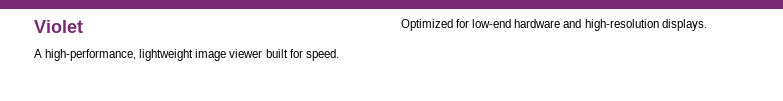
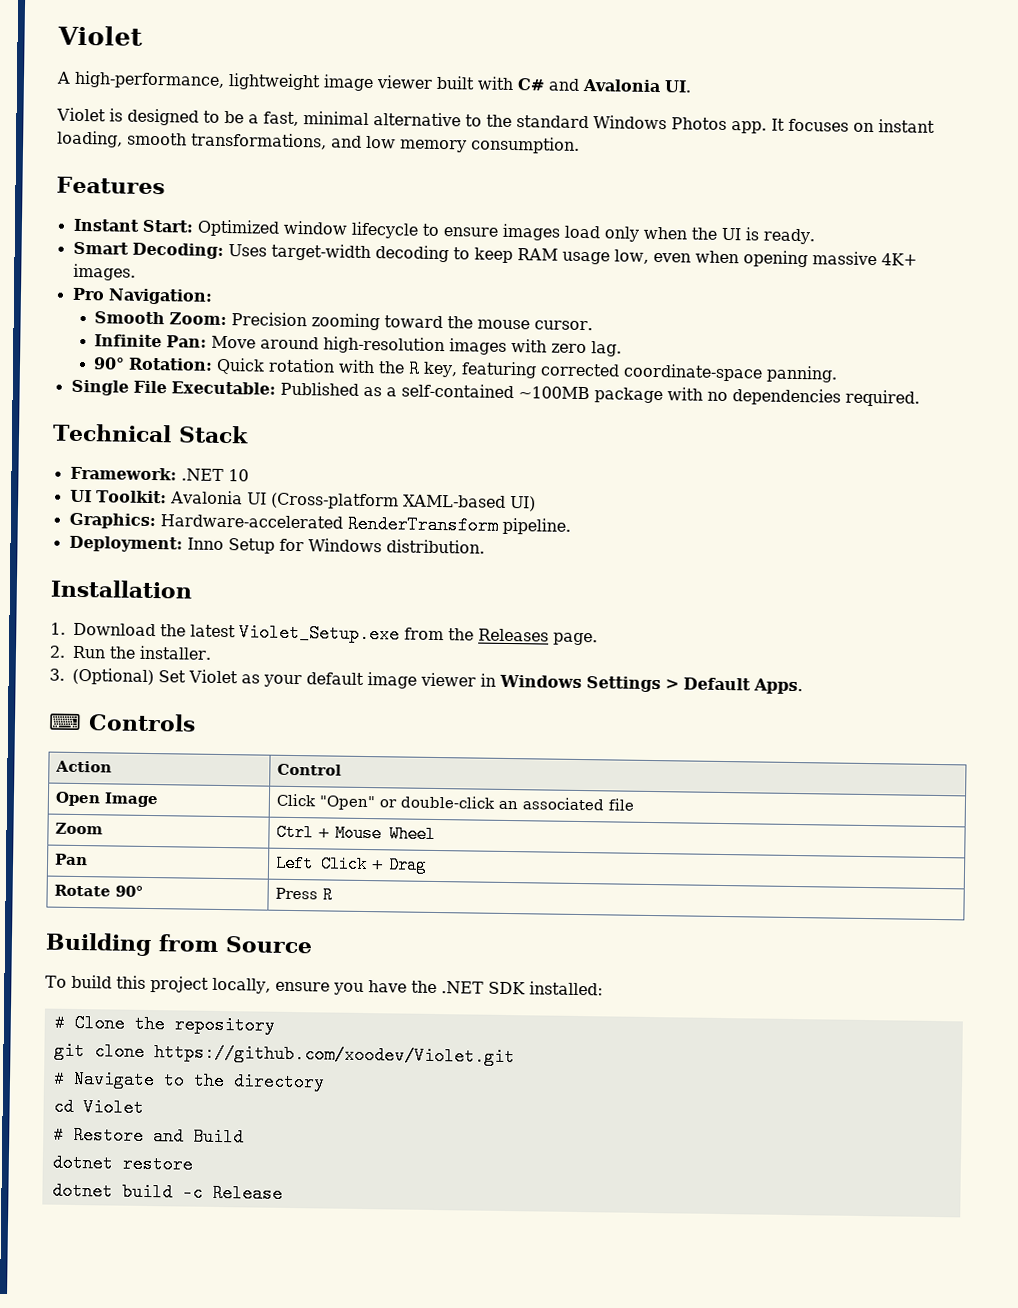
[289,49,339,61] [401,19,707,31] for speed. Optimized for low-end hardware and high-resolution displays. -> [477,76,692,93] [56,107,935,134] [57,130,580,154] [56,176,165,195] [72,218,815,245] [72,241,917,268] [72,263,136,281] [71,287,213,305] [94,311,594,331] [94,334,623,357] [93,357,839,383] [70,379,920,407] [52,423,249,444] [69,466,249,482] [69,489,536,512] [68,512,571,535] [68,535,485,554] [50,579,192,599] [50,622,598,646] [49,645,212,660] [49,667,803,695] [48,712,196,732] [55,760,113,773] [277,763,343,776] [55,791,160,808] [276,793,635,811] [55,822,104,835] [276,823,437,844] [55,853,89,866] [275,854,428,874] [54,884,145,897] [275,886,334,904] [45,932,313,957] [45,974,603,996] [53,1013,275,1035] [53,1041,515,1067] [52,1069,325,1092] [52,1097,144,1117] [52,1125,244,1147] [51,1153,193,1174] [51,1181,283,1203] with C# and Avalonia UI. // Violet is designed to be a fast, minimal alternative to the standard Windows Photos app. It focuses on instant loading, smooth transformations, and low memory consumption. // Features // Instant Start: Optimized window lifecycle to ensure images load only when the UI is ready. // Smart Decoding: Uses target-width decoding to keep RAM usage low, even when opening massive 4K+ images. // Pro Navigation: // Smooth Zoom: Precision zooming toward the mouse cursor. // Infinite Pan: Move around high-resolution images with zero lag. // 90° Rotation: Quick rotation with the R key, featuring corrected coordinate-space panning. // Single File Executable: Published as a self-contained ~100MB package with no dependencies required. // Technical Stack // Framework: .NET 10 // UI Toolkit: Avalonia UI (Cross-platform XAML-based UI) // Graphics: Hardware-accelerated RenderTransform pipeline. // Deployment: Inno Setup for Windows distribution. // Installation // 1. Download the latest Violet_Setup.exe from the Releases page. // 2. Run the installer. // 3. (Optional) Set Violet as your default image viewer in Windows Settings > Default Apps. // ⌨ Controls // Action | Control // Open Image | Click "Open" or double-click an associated file // Zoom | Ctrl + Mouse Wheel // Pan | Left Click + Drag // Rotate 90° | Press R // Building from Source // To build this project locally, ensure you have the .NET SDK installed: // # Clone the repository // git clone https://github.com/xoodev/Violet.git // # Navigate to the directory // cd Violet // # Restore and Build // dotnet restore // dotnet build -c Release

